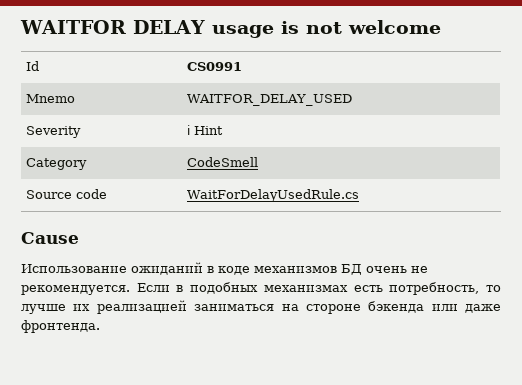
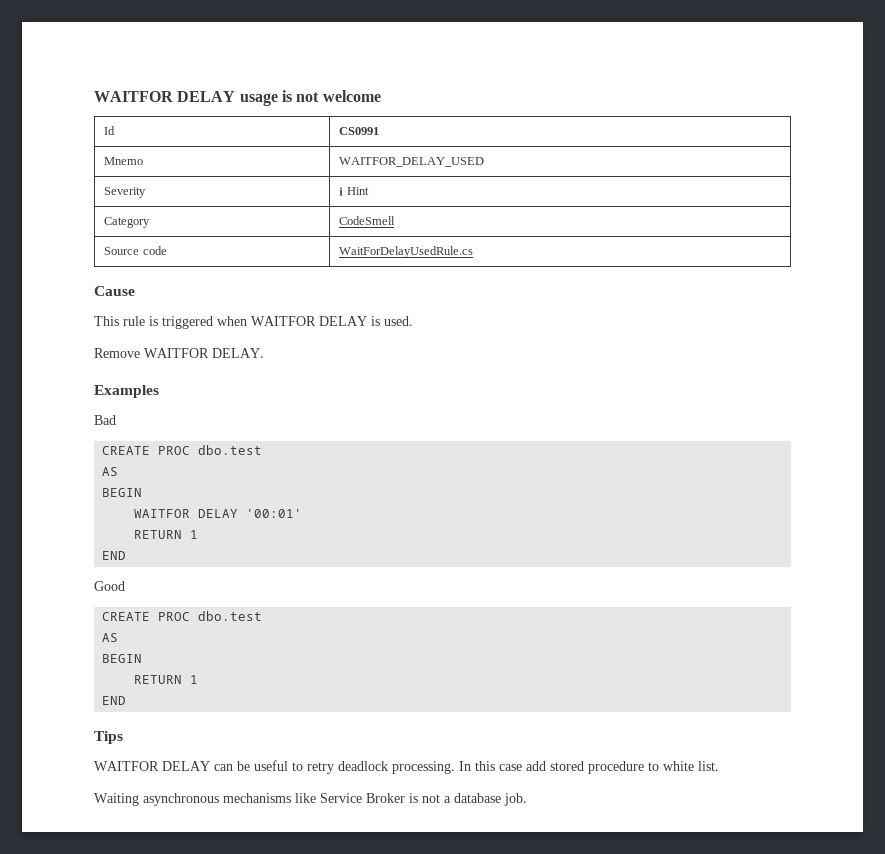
[21,262,428,275] [21,282,502,295] [21,300,501,314] [21,320,100,333] Использование ожиданий в коде механизмов БД очень не рекомендуется. Если в подобных механизмах есть потребность, то лучше их реализацией заниматься на стороне бэкенда или даже фронтенда. -> [94,316,413,329] [94,348,264,358] [94,385,159,398] [94,415,116,425] [102,445,263,455] [102,467,119,476] [102,488,143,497] [134,509,303,518] [134,530,199,539] [102,551,127,560] [94,581,125,591] [102,611,263,621] [102,633,119,642] [102,654,143,663] [134,675,199,684] [102,696,127,705] [94,731,123,744] [94,760,719,774] [94,793,527,806] This rule is triggered when WAITFOR DELAY is used. // Remove WAITFOR DELAY. // Examples // Bad // CREATE PROC dbo.test // AS // BEGIN // WAITFOR DELAY '00:01' // RETURN 1 // END // Good // CREATE PROC dbo.test // AS // BEGIN // RETURN 1 // END // Tips // WAITFOR DELAY can be useful to retry deadlock processing. In this case add stored procedure to white list. // Waiting asynchronous mechanisms like Service Broker is not a database job.

